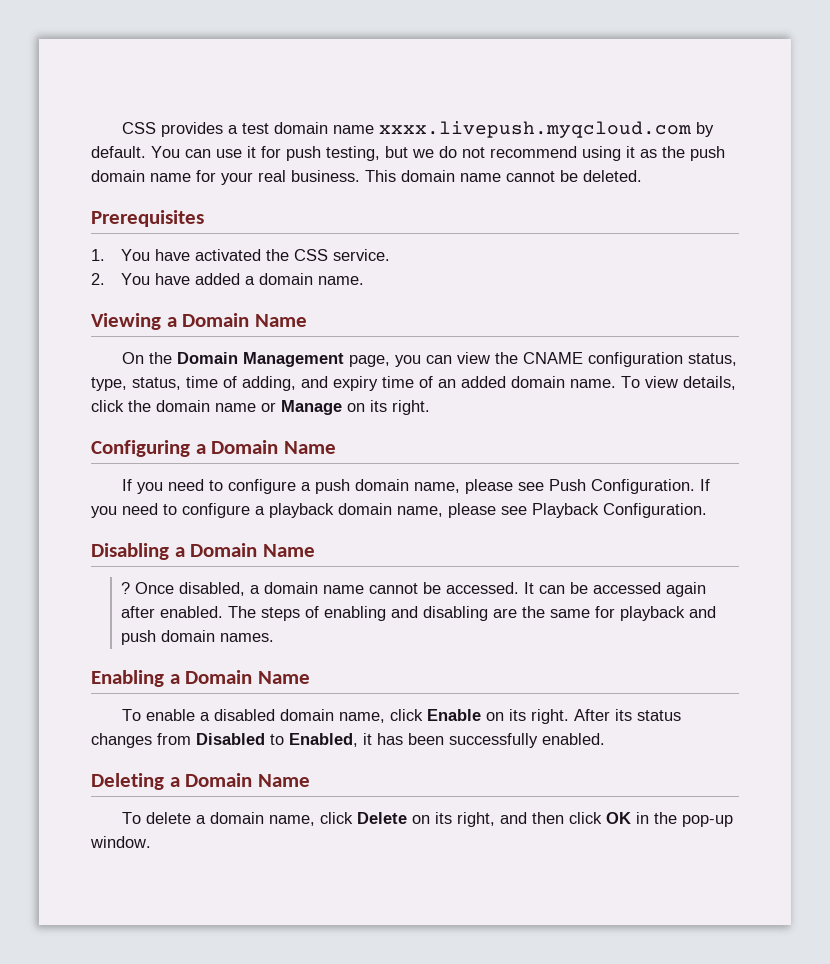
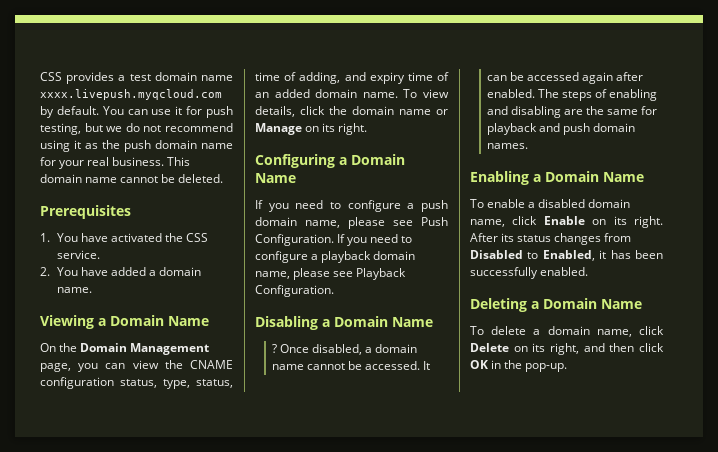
[681,815,733,827] [90,836,151,848] pop-up window. -> [525,363,568,372] pop-up.

